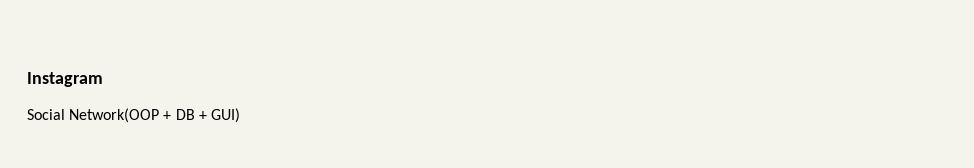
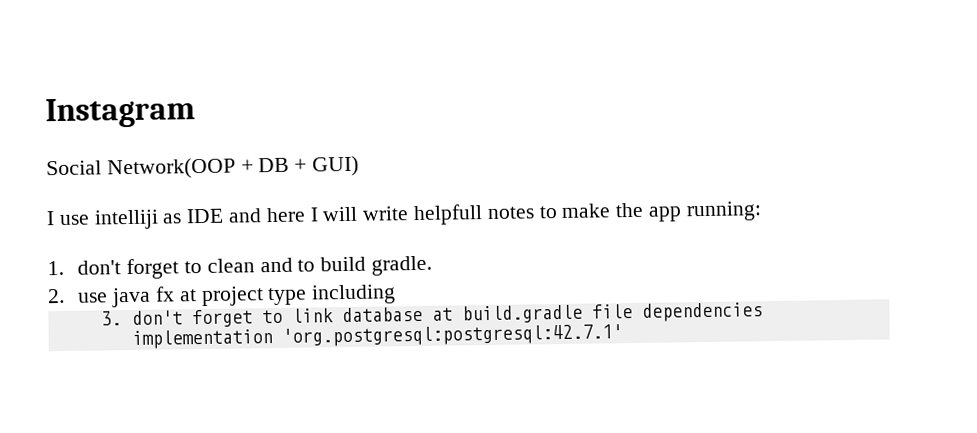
(240, 115) none -> [46,201,762,230] [47,255,433,280] [47,284,397,308] [100,302,763,328] [131,324,623,349] // I use intelliji as IDE and here I will write helpfull notes to make the app running: // 1. don't forget to clean and to build gradle. // 2. use java fx at project type including // 3. don't forget to link database at build.gradle file dependencies implementation 'org.postgresql:postgresql:42.7.1'

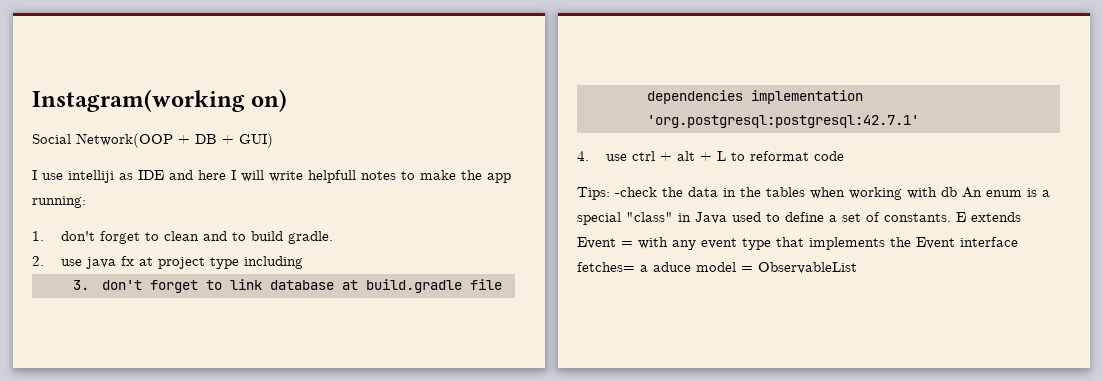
[45,97,196,129] Instagram -> [32,89,288,112] Instagram(working on)
(623, 335) none -> [577,151,844,161] [577,187,1050,200] [577,212,1021,225] [577,237,1018,250] [577,262,857,274] // 4. use ctrl + alt + L to reformat code // Tips: -check the data in the tables when working with db An enum is a special "class" in Java used to define a set of constants. E extends Event = with any event type that implements the Event interface fetches= a aduce model = ObservableList

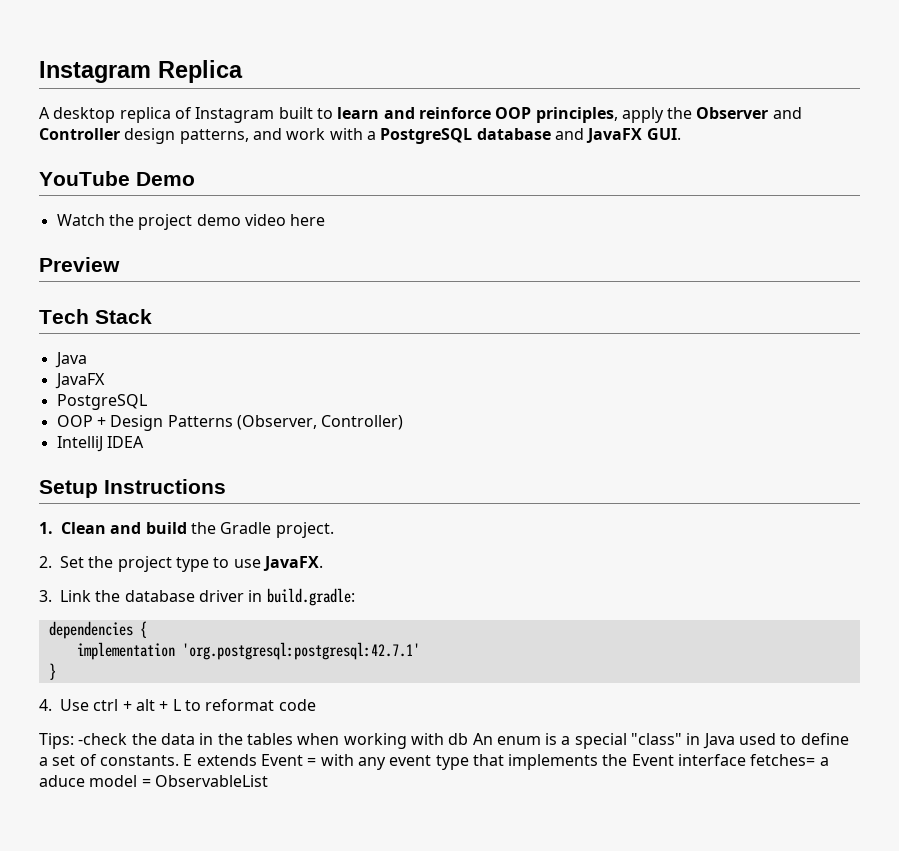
[32,89,288,112] [32,133,273,148] [32,170,511,183] [32,196,86,208] [32,231,333,244] [32,256,303,269] [72,279,502,293] [646,90,743,104] Instagram(working on) // Social Network(OOP + DB + GUI) // I use intelliji as IDE and here I will write helpfull notes to make the app running: // 1. don't forget to clean and to build gradle. // 2. use java fx at project type including // 3. don't forget to link database at build.gradle file dependencies -> [39,60,243,83] [39,107,802,123] [39,128,681,144] [39,171,195,186] [56,214,326,230] [39,257,120,272] [39,309,152,324] [54,352,87,368] [54,373,105,389] [56,394,147,410] [56,415,404,431] [56,436,144,452] [39,479,226,498] [39,522,334,538] [39,556,323,572] [39,588,355,606] [48,621,147,639] Instagram Replica // A desktop replica of Instagram built to learn and reinforce OOP principles, apply the Observer and Controller design patterns, and work with a PostgreSQL database and JavaFX GUI. // YouTube Demo // Watch the project demo video here // Preview // Tech Stack // Java // JavaFX // PostgreSQL // OOP + Design Patterns (Observer, Controller) // IntelliJ IDEA // Setup Instructions // 1. Clean and build the Gradle project. // 2. Set the project type to use JavaFX. // 3. Link the database driver in build.gradle: // dependencies { //
(919, 121) none -> [48,663,56,680] // }
[605,154,627,161] use -> [60,699,89,711] Use

